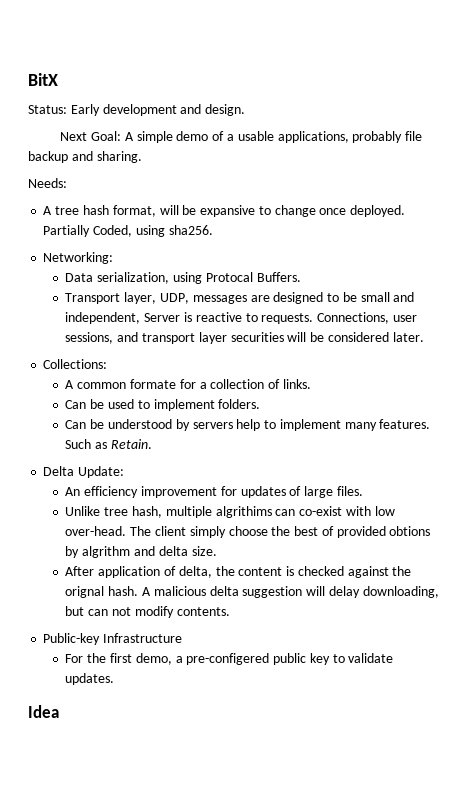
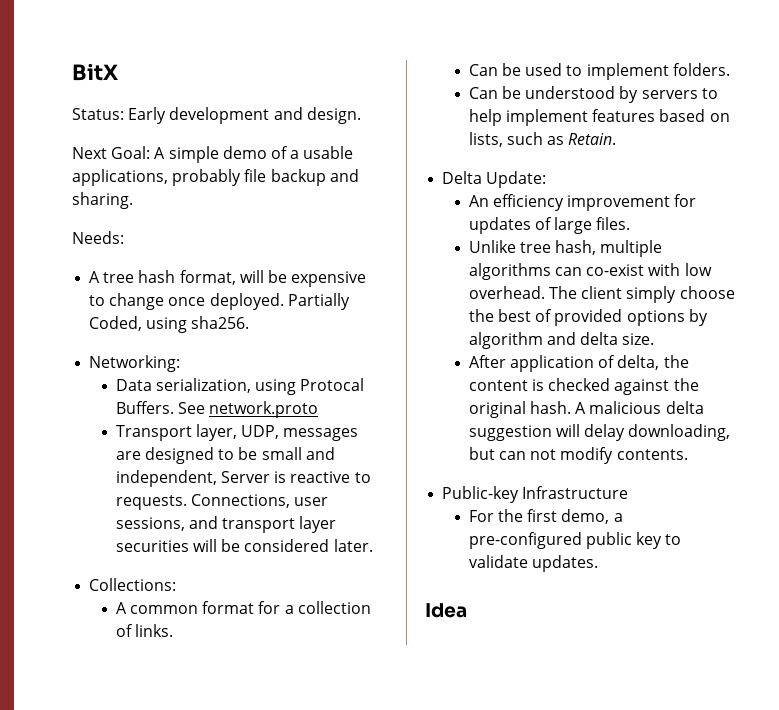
[200,205,256,217] expansive -> [291,271,367,287] expensive
(301, 277) none -> [178,401,319,418] See network.proto
[129,379,176,389] formate -> [202,601,255,614] format
[236,419,431,431] [65,439,92,449] help to implement many features. Such -> [701,88,718,99] [468,109,730,126] [468,132,544,147] to help implement features based on lists, such
[215,506,272,518] algrithims -> [468,263,551,280] algorithms
[65,526,127,536] over-head. -> [468,286,545,299] overhead.
[389,526,431,536] [65,546,131,558] obtions by algrithm -> [626,309,708,326] [468,332,543,349] options by algorithm
[65,586,105,598] orignal -> [468,401,526,418] original
[186,653,270,665] pre-configered -> [468,532,582,549] pre-configured

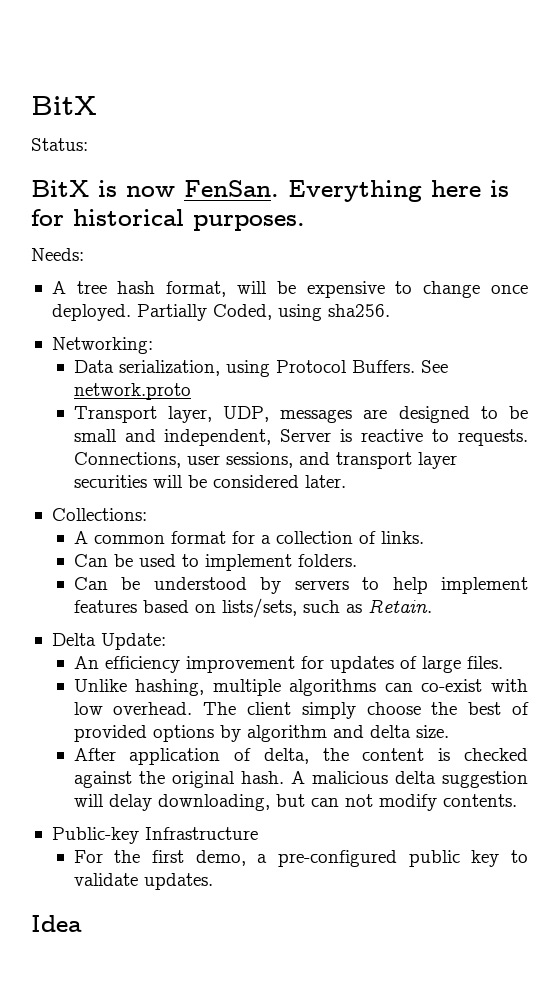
[128,107,361,124] [72,146,354,163] [72,169,359,186] [72,192,133,209] Early development and design. // Next Goal: A simple demo of a usable applications, probably file backup and sharing. -> [31,180,509,202] [31,209,305,231] // BitX is now FenSan. Everything here is for historical purposes.
[300,378,365,391] Protocal -> [275,360,347,373] Protocol
[468,132,503,147] lists, -> [221,598,297,618] lists/sets,
[520,240,597,255] tree hash, -> [135,679,205,696] hashing,

